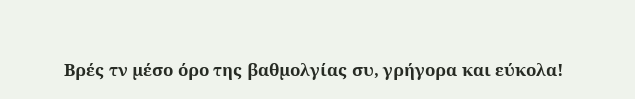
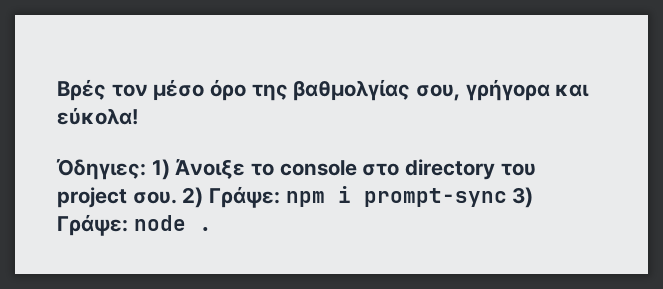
[108,67,128,76] τν -> [111,84,148,97] τον
[351,67,379,79] συ, -> [416,84,461,101] σου,
(565, 69) none -> [56,159,536,180] [57,186,534,208] [57,214,212,236] // Όδηγιες: 1) Άνοιξε το console στο directory του project σου. 2) Γράψε: npm i prompt-sync 3) Γράψε: node .

